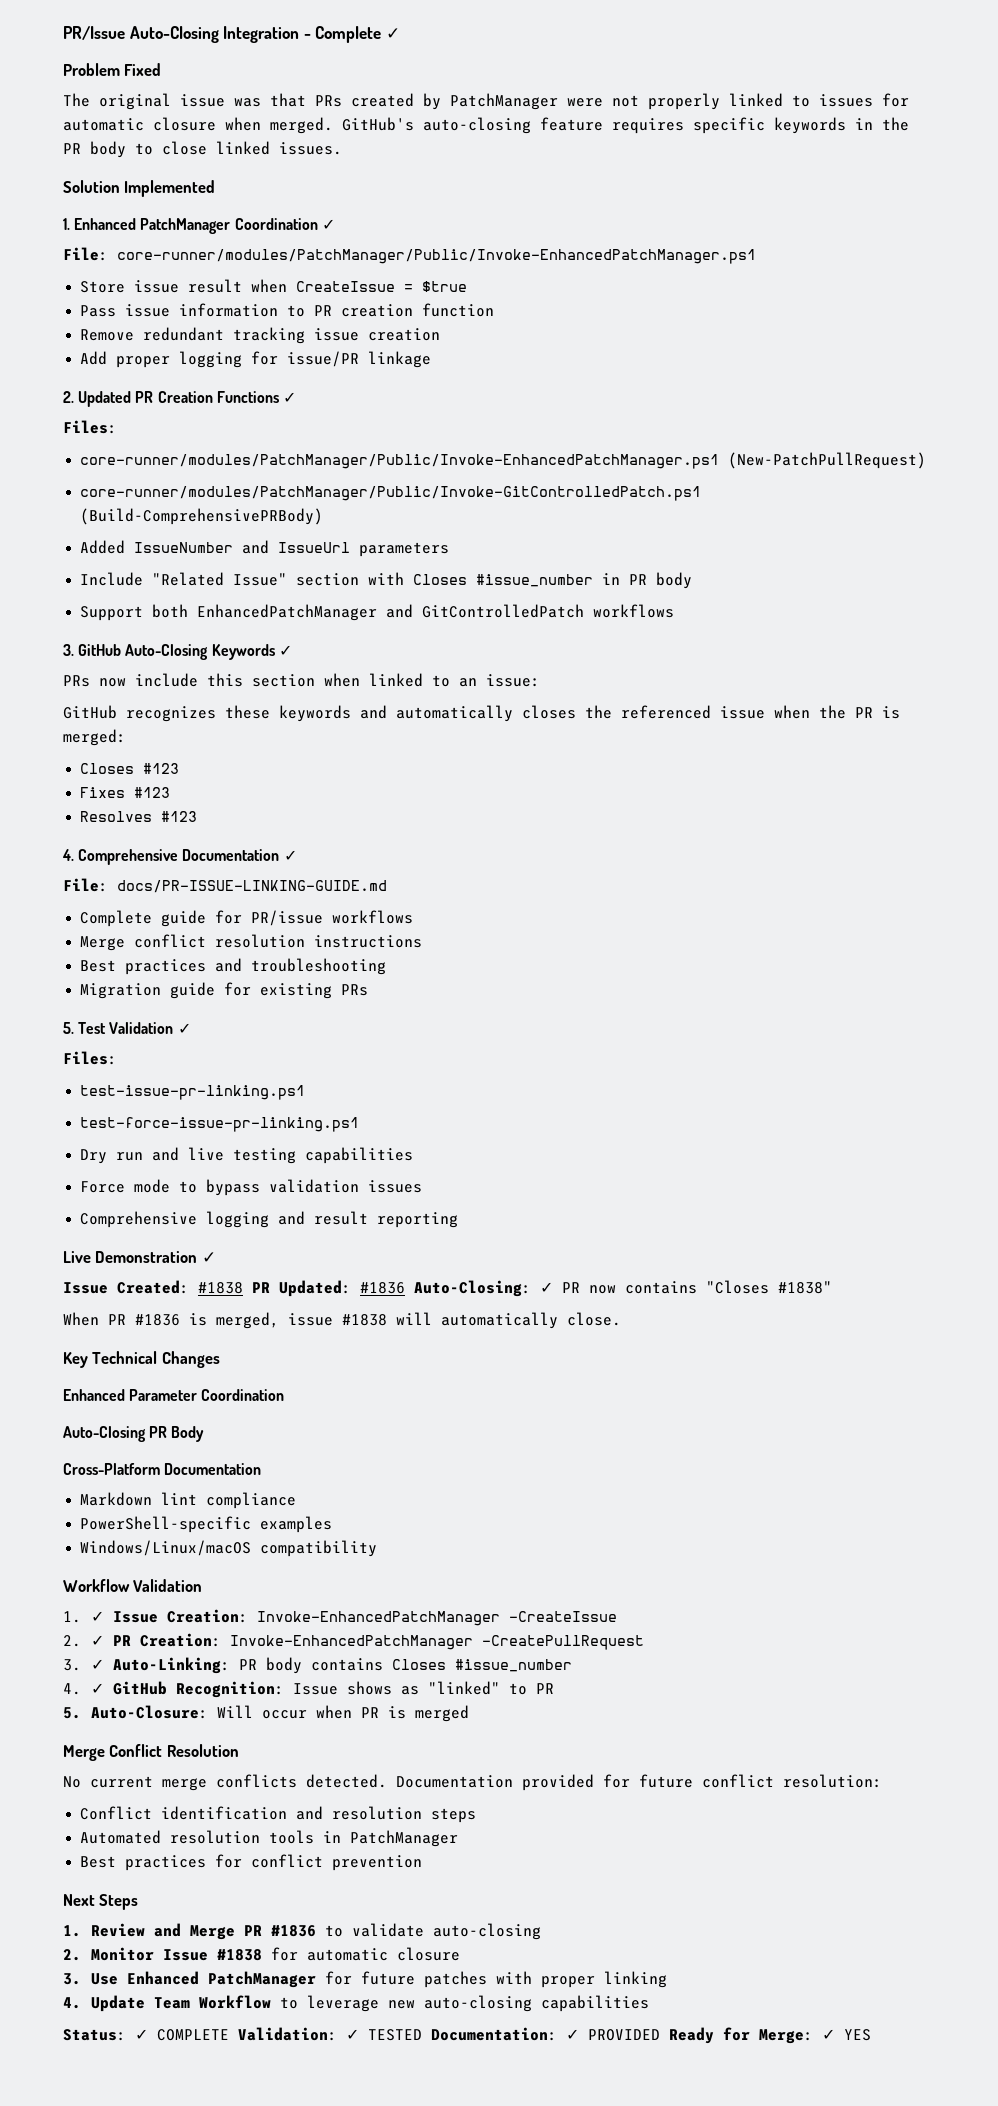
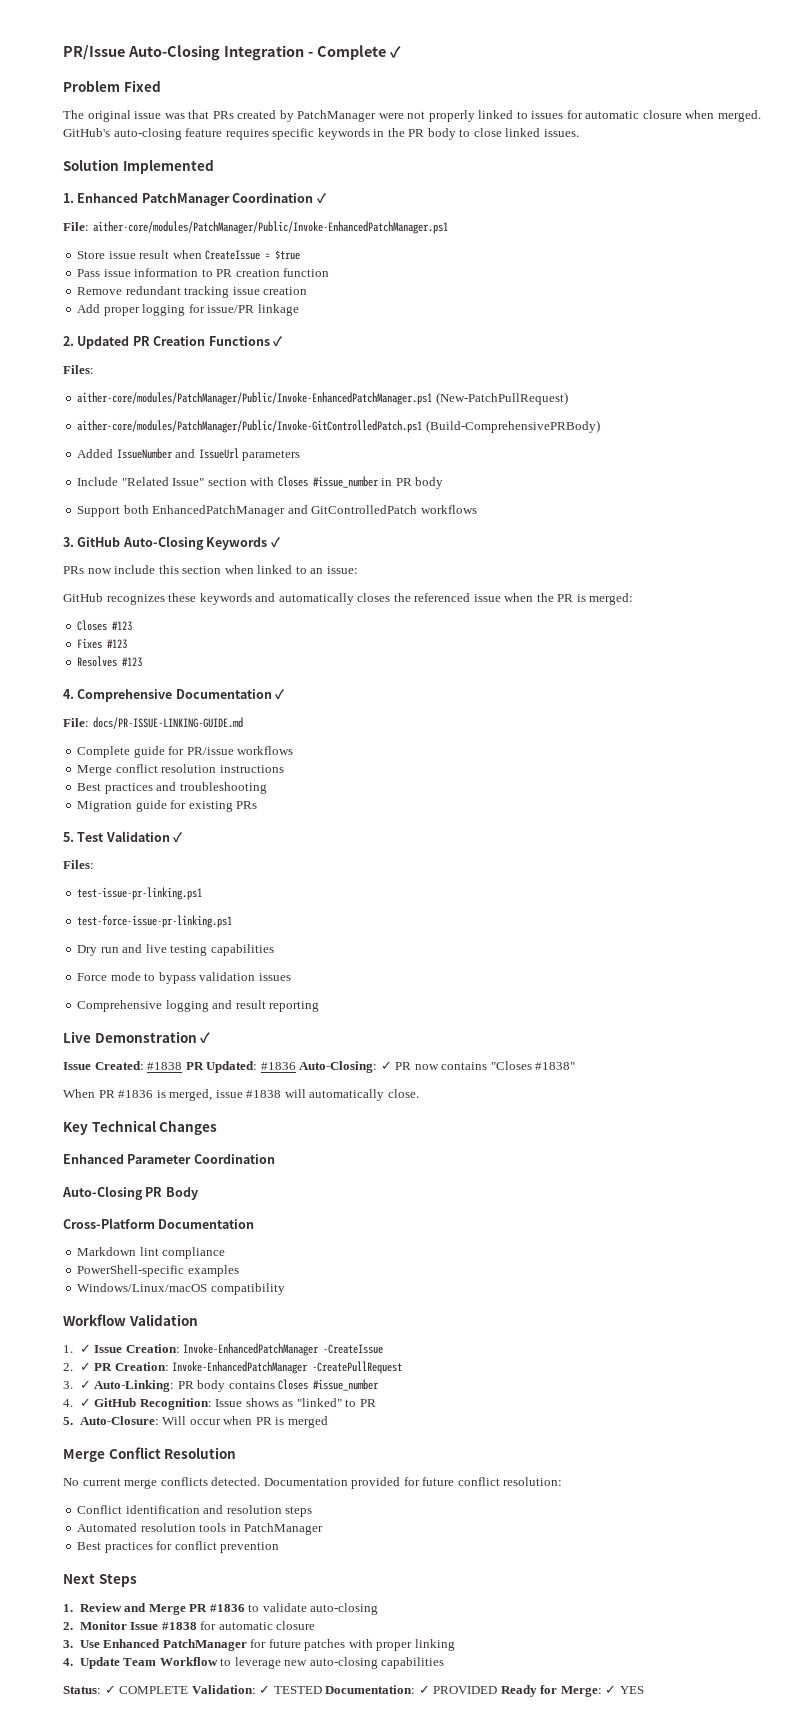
[117,249,756,264] core-runner/modules/PatchManager/Public/Invoke-EnhancedPatchManager.ps1 -> [92,221,448,234] aither-core/modules/PatchManager/Public/Invoke-EnhancedPatchManager.ps1
[80,454,720,469] core-runner/modules/PatchManager/Public/Invoke-EnhancedPatchManager.ps1 -> [77,392,433,405] aither-core/modules/PatchManager/Public/Invoke-EnhancedPatchManager.ps1
[80,486,702,501] core-runner/modules/PatchManager/Public/Invoke-GitControlledPatch.ps1 -> [77,420,423,433] aither-core/modules/PatchManager/Public/Invoke-GitControlledPatch.ps1

